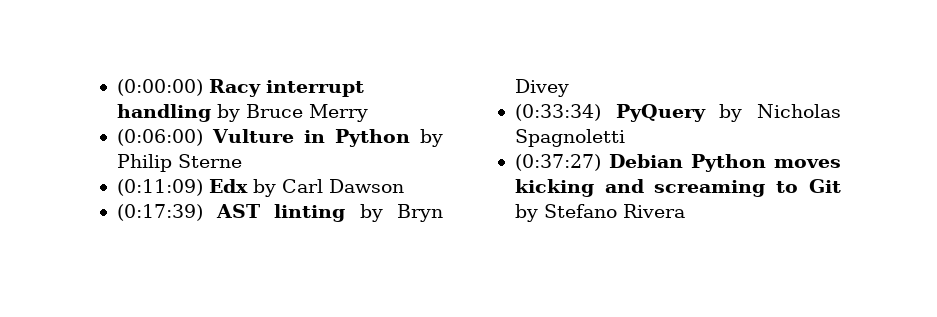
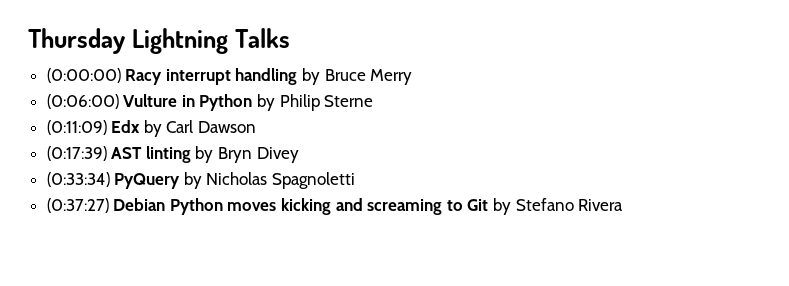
(116, 87) none -> [28,28,290,54] Thursday Lightning Talks //

